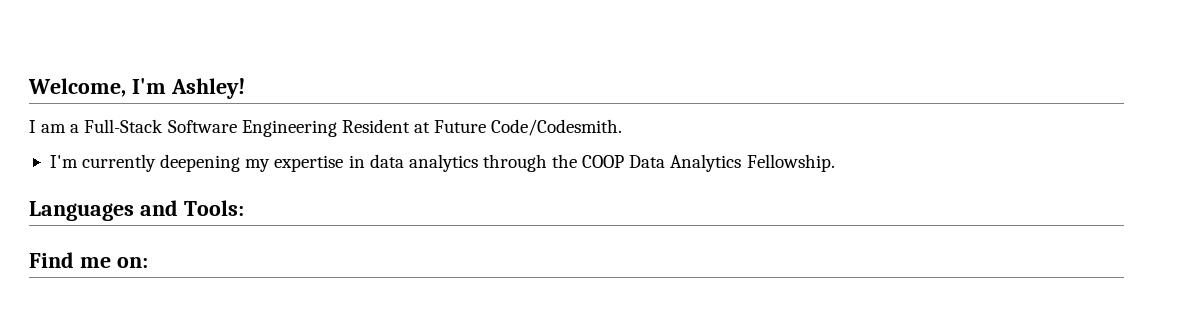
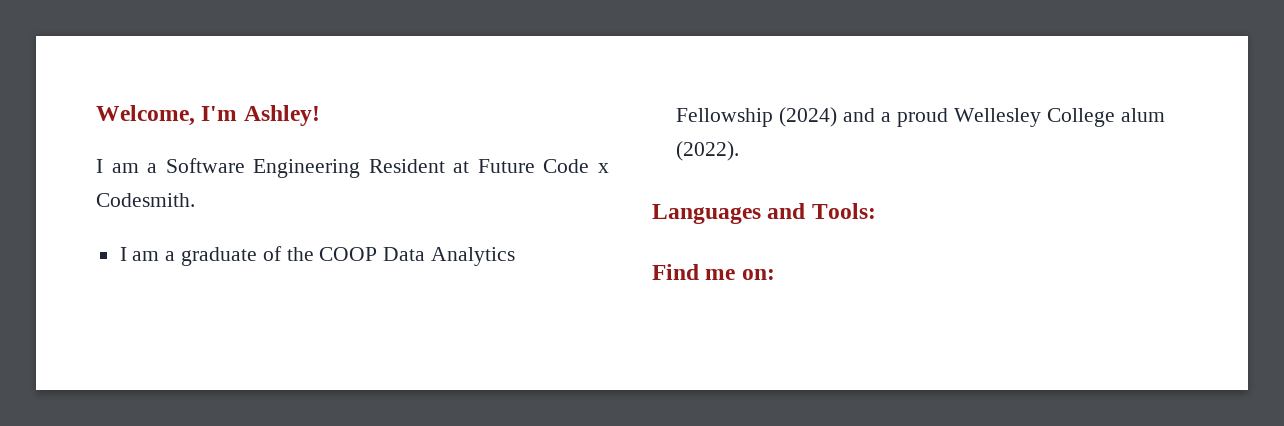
[84,119,164,133] Full-Stack -> (158, 168) none
[491,119,623,136] [49,154,835,172] Code/Codesmith. // I'm currently deepening my expertise in data analytics through the COOP Data Analytics Fellowship. -> [543,159,609,173] [96,193,195,207] [119,246,516,266] [675,107,1165,127] [675,141,739,161] Code x Codesmith. // I am a graduate of the COOP Data Analytics Fellowship (2024) and a proud Wellesley College alum (2022).

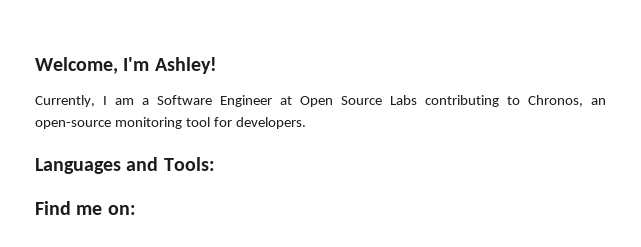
(320, 115) none -> [35,95,95,107] Currently,
[253,159,609,178] [96,193,195,207] [119,246,516,266] [675,107,1165,127] [675,141,739,161] Engineering Resident at Future Code x Codesmith. // I am a graduate of the COOP Data Analytics Fellowship (2024) and a proud Wellesley College alum (2022). -> [220,95,606,107] [35,117,306,129] Engineer at Open Source Labs contributing to Chronos, an open-source monitoring tool for developers.

